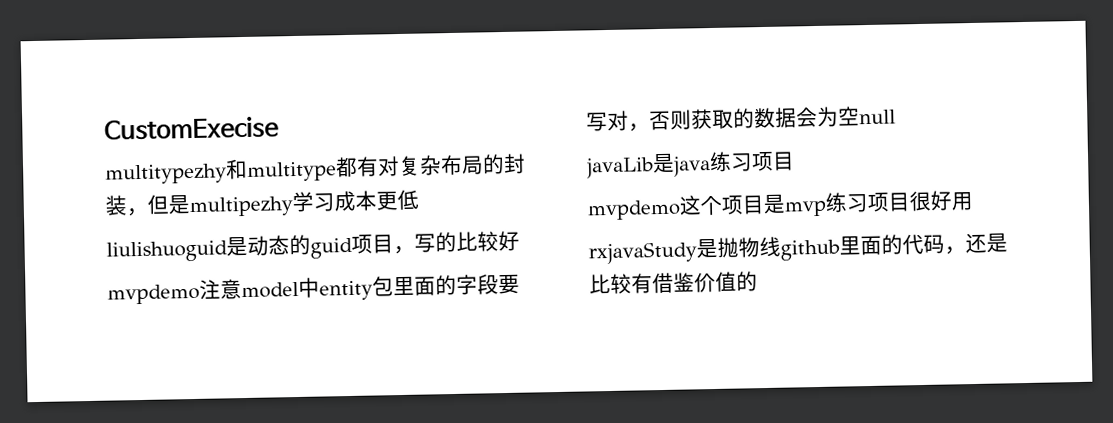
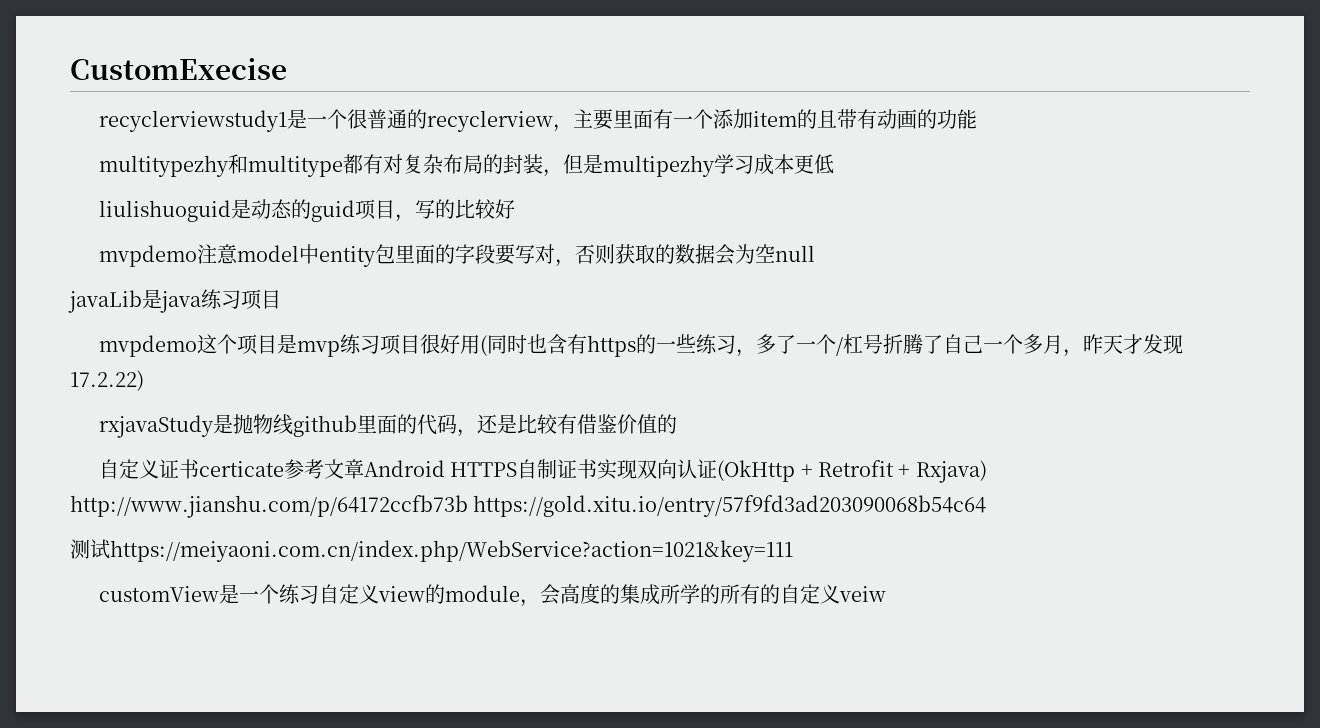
(279, 128) none -> [98,109,977,132] // recyclerviewstudy1是一个很普通的recyclerview，主要里面有一个添加item的且带有动画的功能
(974, 201) none -> [479,334,1183,357] [70,370,144,391] (同时也含有https的一些练习，多了一个/杠号折腾了自己一个多月，昨天才发现17.2.22)
(758, 281) none -> [98,459,987,483] [70,495,987,518] [70,539,793,562] [98,583,886,607] // 自定义证书certicate参考文章Android HTTPS自制证书实现双向认证(OkHttp + Retrofit + Rxjava) http://www.jianshu.com/p/64172ccfb73b https://gold.xitu.io/entry/57f9fd3ad203090068b54c64 // 测试https://meiyaoni.com.cn/index.php/WebService?action=1021&key=111 // customView是一个练习自定义view的module，会高度的集成所学的所有的自定义veiw

